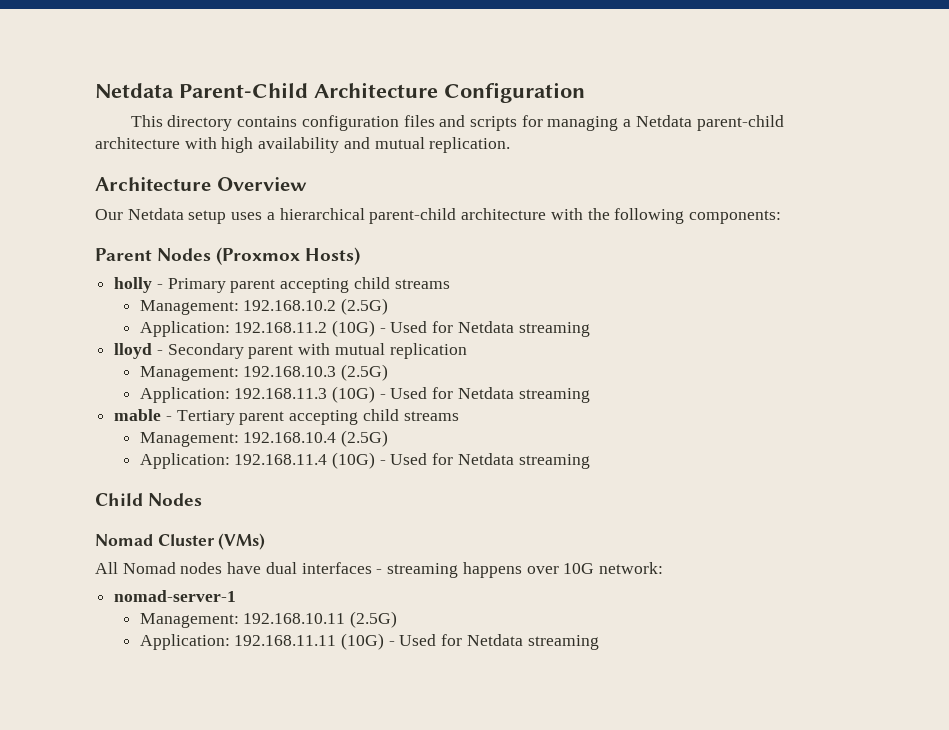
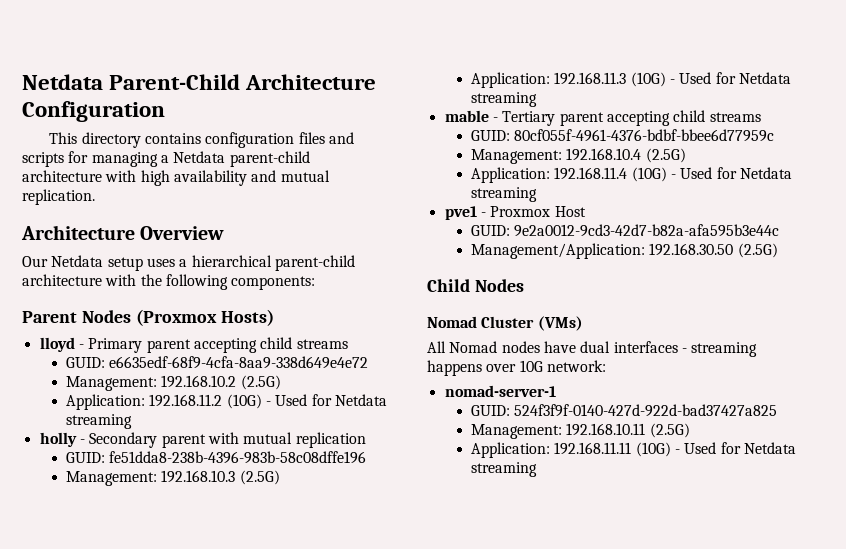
[114,277,153,293] holly -> [39,337,75,352] lloyd
(450, 284) none -> [65,356,369,369] // GUID: e6635edf-68f9-4cfa-8aa9-338d649e4e72
[114,343,153,359] lloyd -> [39,432,77,447] holly
(467, 351) none -> [65,451,367,464] // GUID: fe51dda8-238b-4396-983b-58c08dffe196
(459, 416) none -> [470,129,775,142] // GUID: 80cf055f-4961-4376-bdbf-bbee6d77959c
(590, 461) none -> [444,206,586,220] [470,224,780,237] [470,243,778,259] // pve1 - Proxmox Host // GUID: 9e2a0012-9cd3-42d7-b82a-afa595b3e44c // Management/Application: 192.168.30.50 (2.5G)
(237, 596) none -> [470,404,778,417] // GUID: 524f3f9f-0140-427d-922d-bad37427a825

